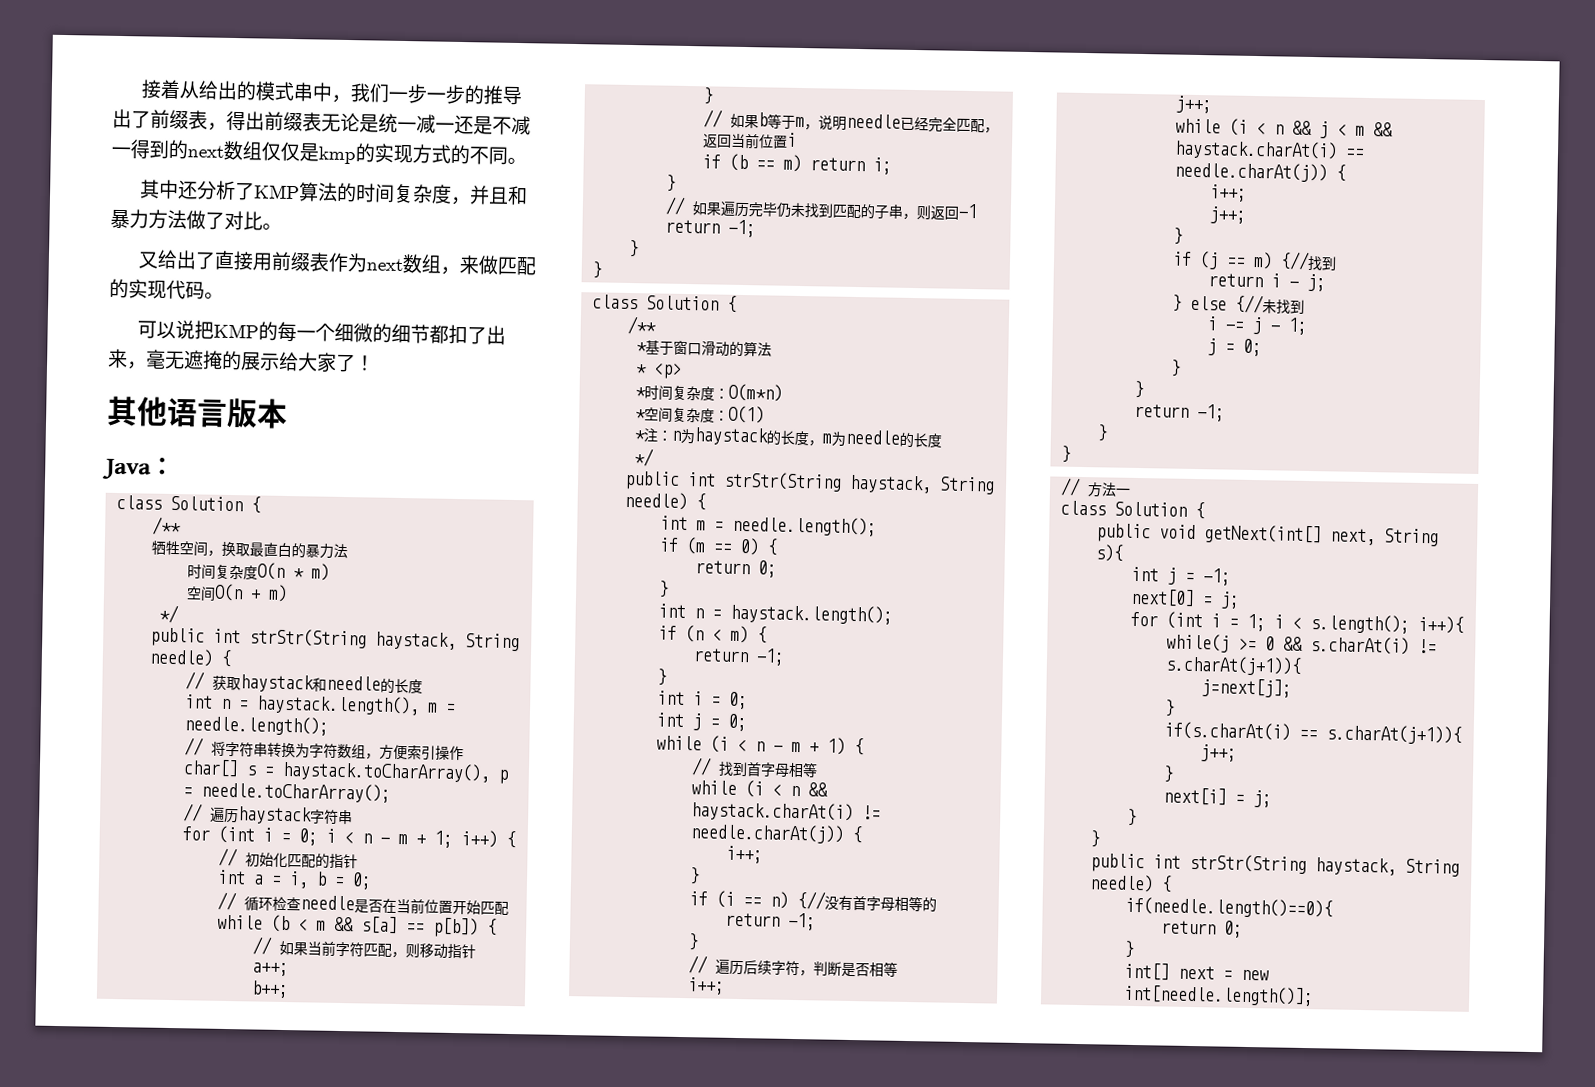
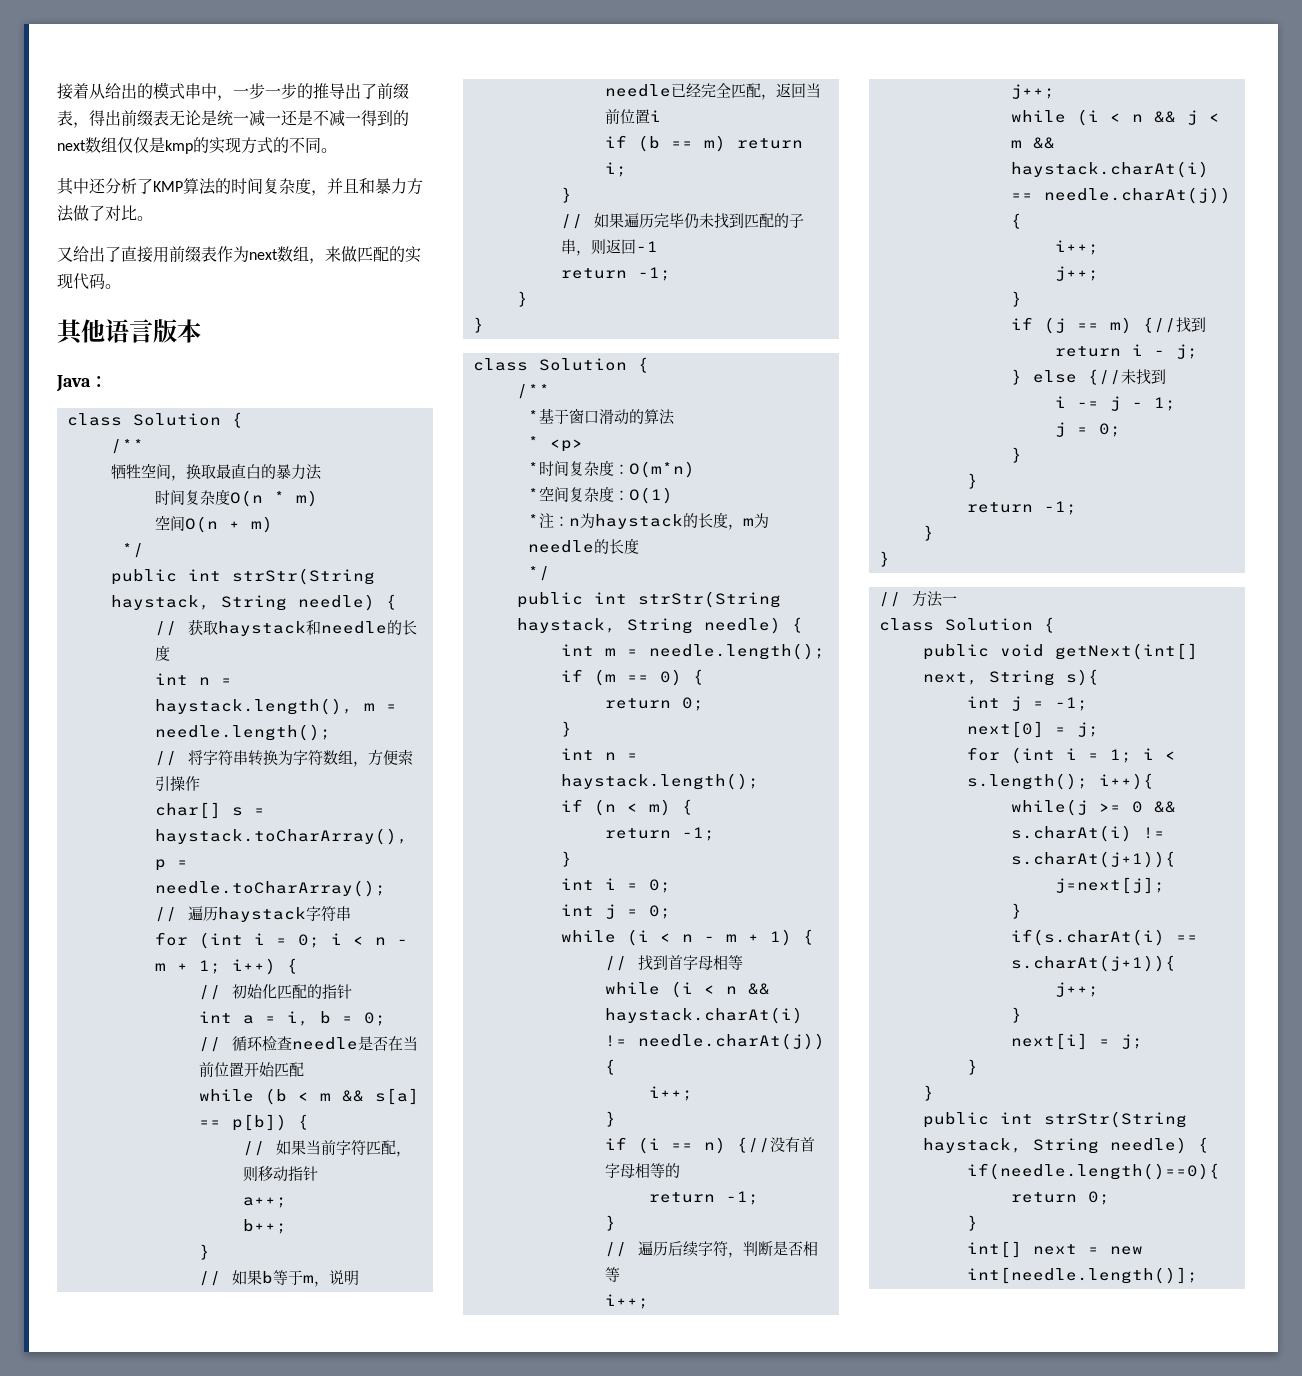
[350,83,391,103] 我们 -> (233, 98) none
[137,320,507,345] [107,348,375,373] // 可以说把KMP的每一个细微的细节都扣了出来，毫无遮掩的展示给大家了！ -> (121, 286) none

